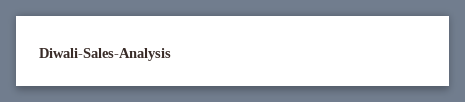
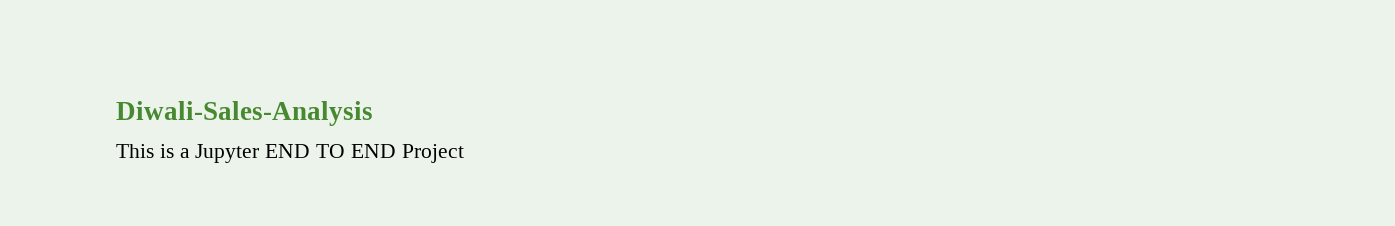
(171, 54) none -> [116,144,464,163] // This is a Jupyter END TO END Project

